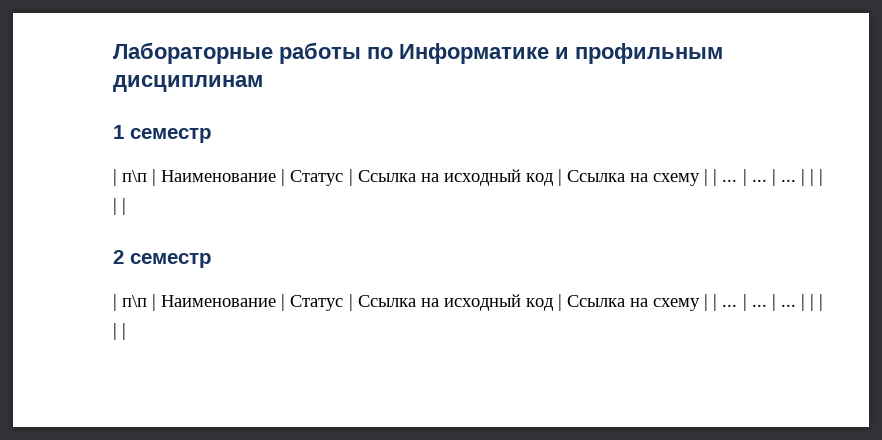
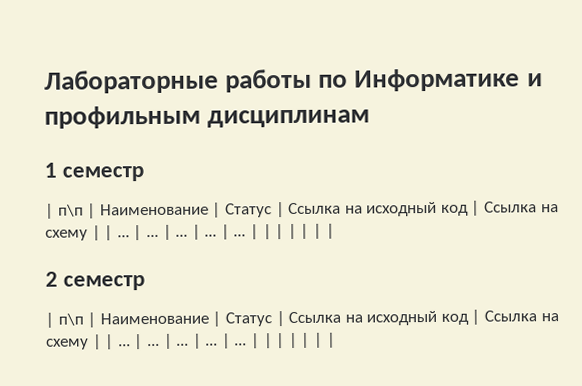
(805, 177) none -> [204,224,285,240] ... | ... | | |
[809,294,824,311] [113,323,126,340] | | | | -> [205,332,336,349] ... | ... | | | | | | |

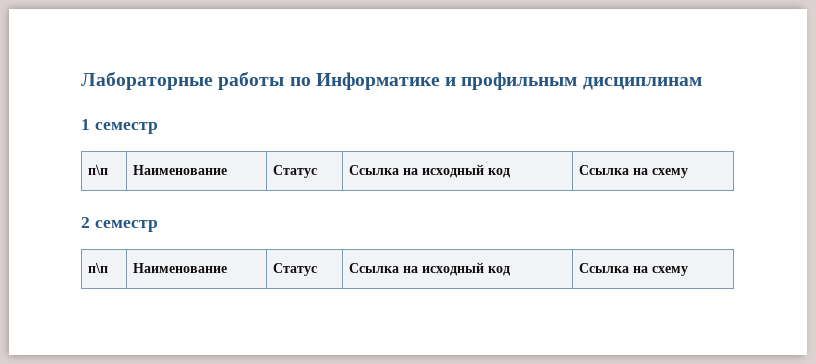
[45,200,559,219] [45,223,335,241] // | п\п | Наименование | Статус | Ссылка на исходный код | Ссылка на схему | | ... | ... | ... | ... | ... | | | | | | | -> [88,165,109,175] [133,165,228,175] [273,165,318,178] [349,164,511,178] [579,165,689,178] // п\п | Наименование | Статус | Ссылка на исходный код | Ссылка на схему
[45,309,559,328] [46,332,336,350] // | п\п | Наименование | Статус | Ссылка на исходный код | Ссылка на схему | | ... | ... | ... | ... | ... | | | | | | | -> [88,263,109,273] [133,263,228,273] [273,263,318,276] [349,262,511,276] [579,263,689,276] // п\п | Наименование | Статус | Ссылка на исходный код | Ссылка на схему

